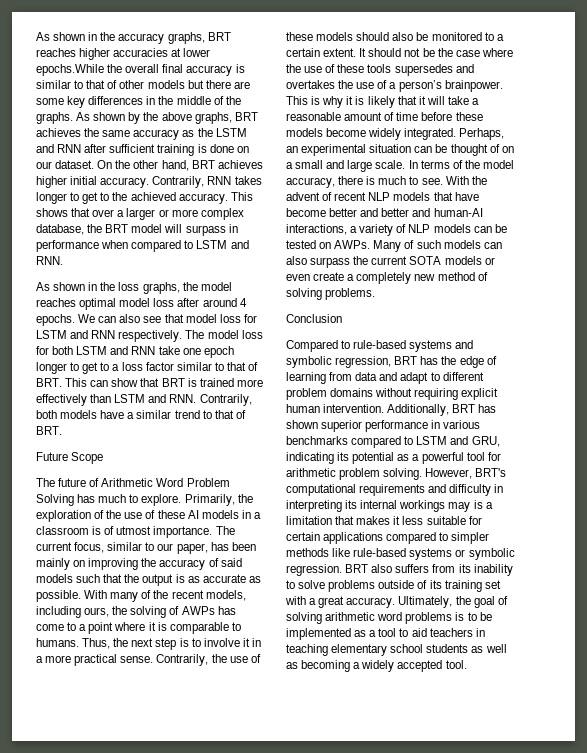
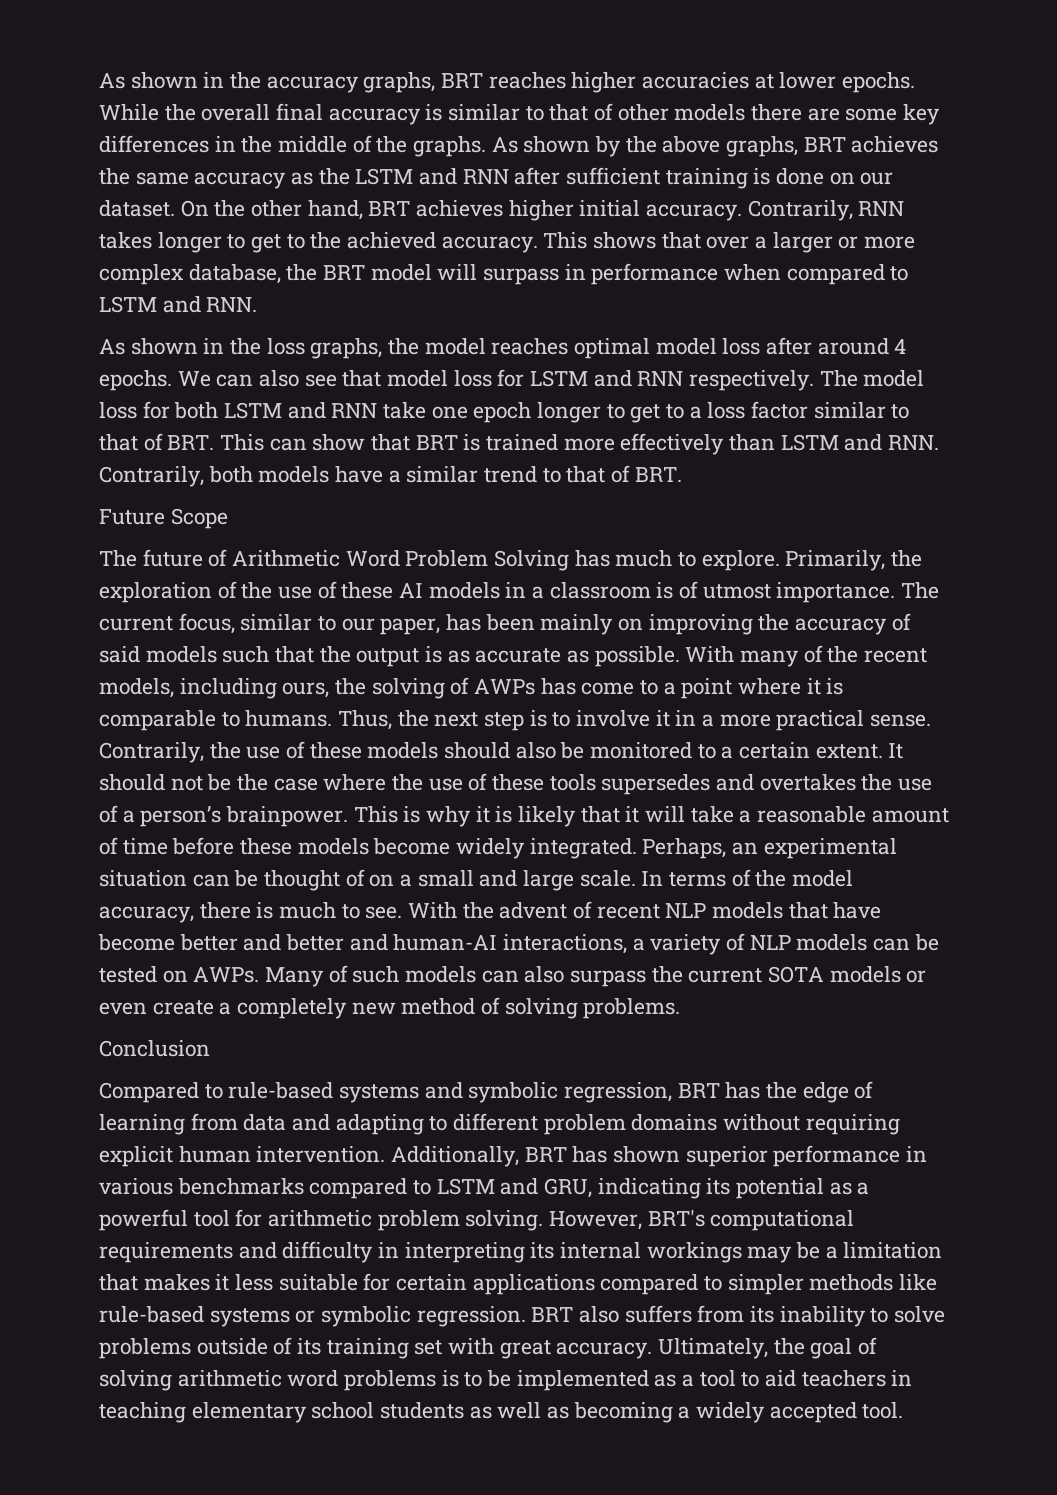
[36,64,104,76] epochs.While -> [842,72,916,93] [99,104,159,121] epochs. While
[187,80,204,89] but -> (746, 112) none
[400,372,429,384] adapt -> [335,1114,424,1135] adapting
[473,500,483,509] is -> [796,1242,821,1259] be
[309,598,317,605] a -> (495, 1346) none

